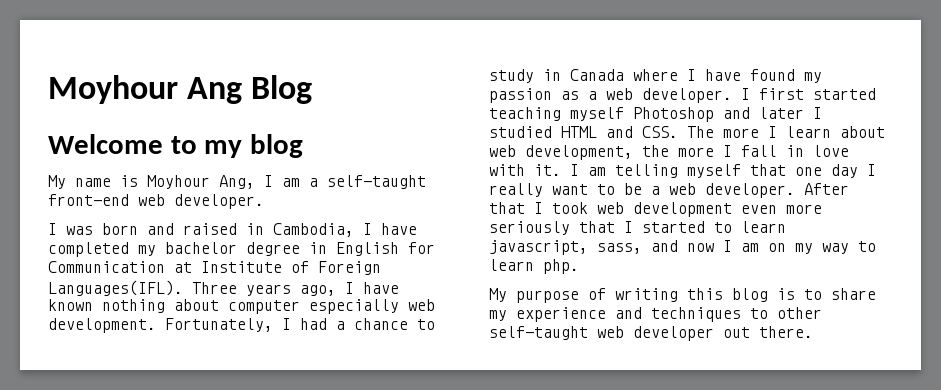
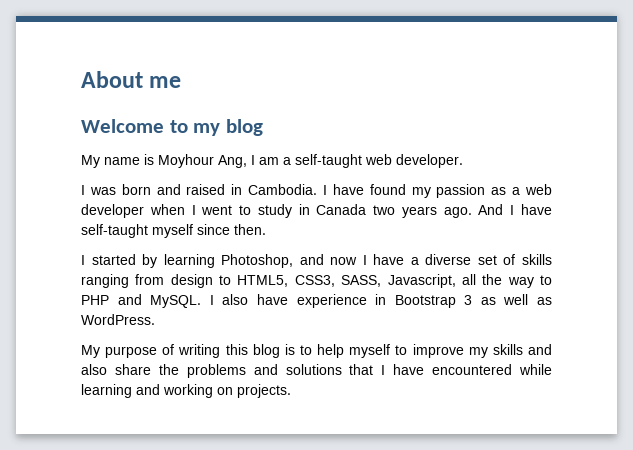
[48,75,313,104] Moyhour Ang Blog -> [81,71,182,88] About me
[48,194,129,206] front-end -> (362, 161) none
[273,223,417,237] [48,242,435,257] [48,261,381,275] [48,280,399,296] [48,299,435,314] [48,318,435,333] [489,69,678,83] Cambodia, I have completed my bachelor degree in English for Communication at Institute of Foreign Languages(IFL). Three years ago, I have known nothing about computer especially web development. Fortunately, I had a chance to study in Canada where -> [248,184,318,195] Cambodia.
[642,88,876,103] [489,107,822,122] [489,126,885,138] [489,145,849,160] [489,164,876,178] [489,183,849,198] [489,202,822,217] [489,221,786,235] [489,240,876,255] [489,259,579,274] developer. I first started teaching myself Photoshop and later I studied HTML and CSS. The more I learn about web development, the more I fall in love with it. I am telling myself that one day I really want to be a web developer. After that I took web development even more seriously that I started to learn javascript, sass, and now I am on my way to learn php. -> [81,204,552,218] [81,224,266,238] [81,254,553,268] [81,274,552,288] [81,294,552,308] [81,314,155,325] developer when I went to study in Canada two years ago. And I have self-taught myself since then. // I started by learning Photoshop, and now I have a diverse set of skills ranging from design to HTML5, CSS3, SASS, Javascript, all the way to PHP and MySQL. I also have experience in Bootstrap 3 as well as WordPress.
[831,288,876,300] [489,307,822,322] [489,326,813,341] share my experience and techniques to other self-taught web developer out there. -> [317,344,553,358] [81,364,552,378] [81,384,291,398] help myself to improve my skills and also share the problems and solutions that I have encountered while learning and working on projects.

